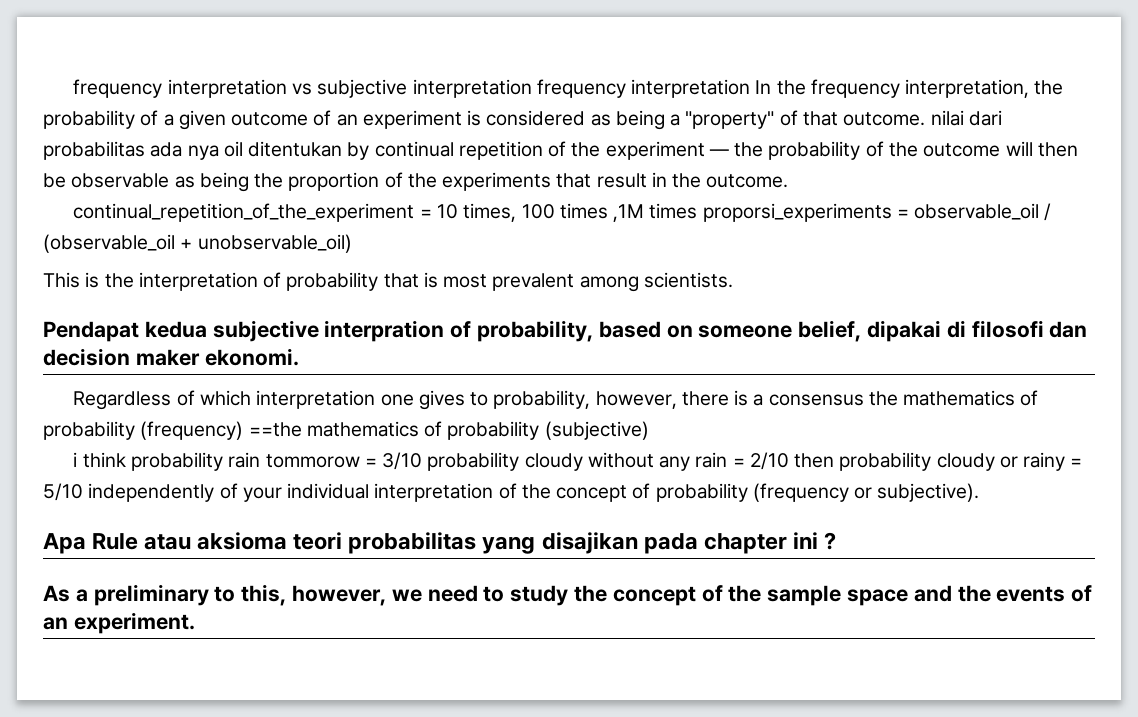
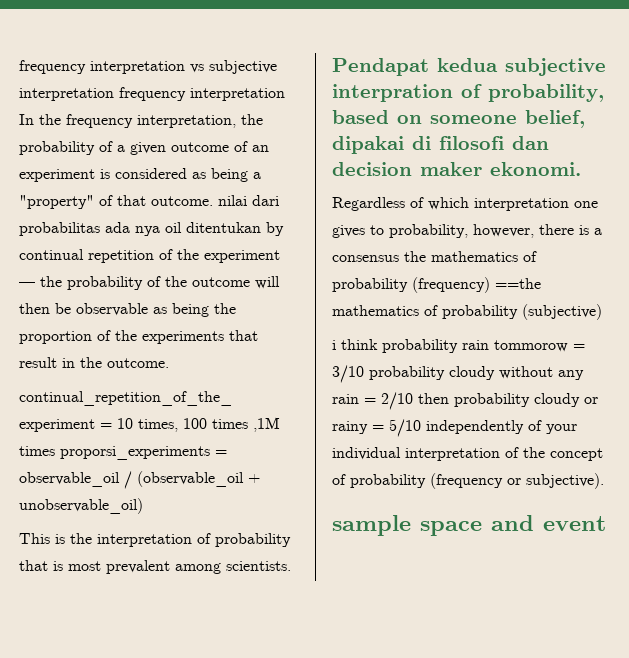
[43,532,836,554] [43,584,1093,606] [43,612,195,634] Apa Rule atau aksioma teori probabilitas yang disajikan pada chapter ini ? // As a preliminary to this, however, we need to study the concept of the sample space and the events of an experiment. -> [332,515,606,536] sample space and event

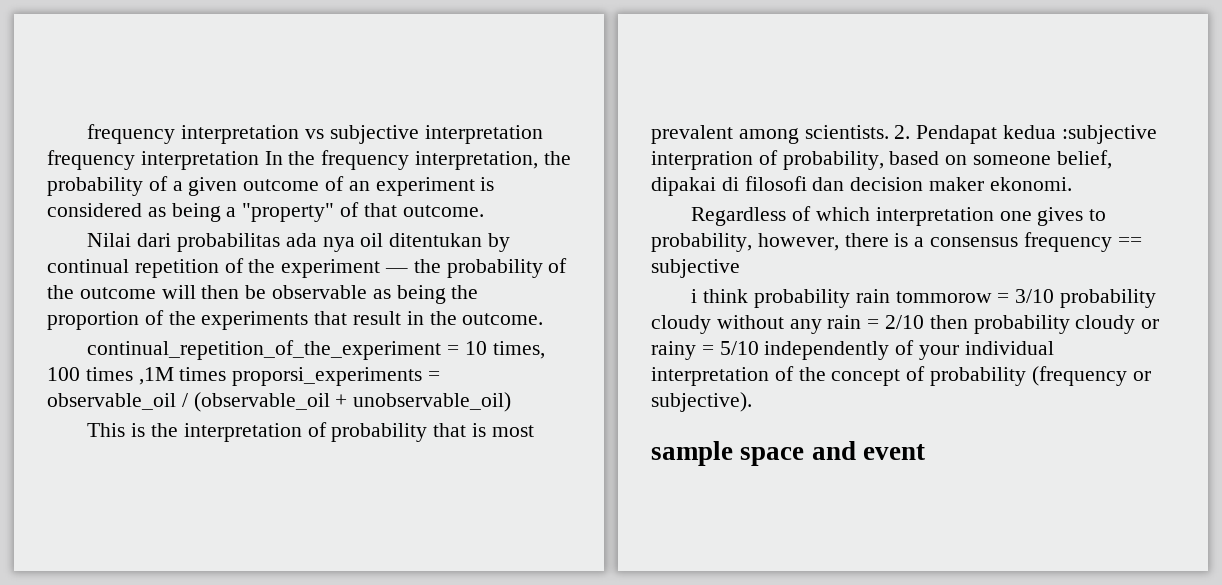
[218,195,247,206] nilai -> [87,233,132,247] // Nilai
(291, 566) // -> [894,125,911,139] 2.
[505,58,606,76] subjective -> [1061,125,1157,144] :subjective
[404,251,537,262] [332,277,541,293] [332,304,602,320] the mathematics of probability (frequency) ==the mathematics of probability (subjective) -> [1023,232,1142,252] [651,259,740,278] frequency == subjective

